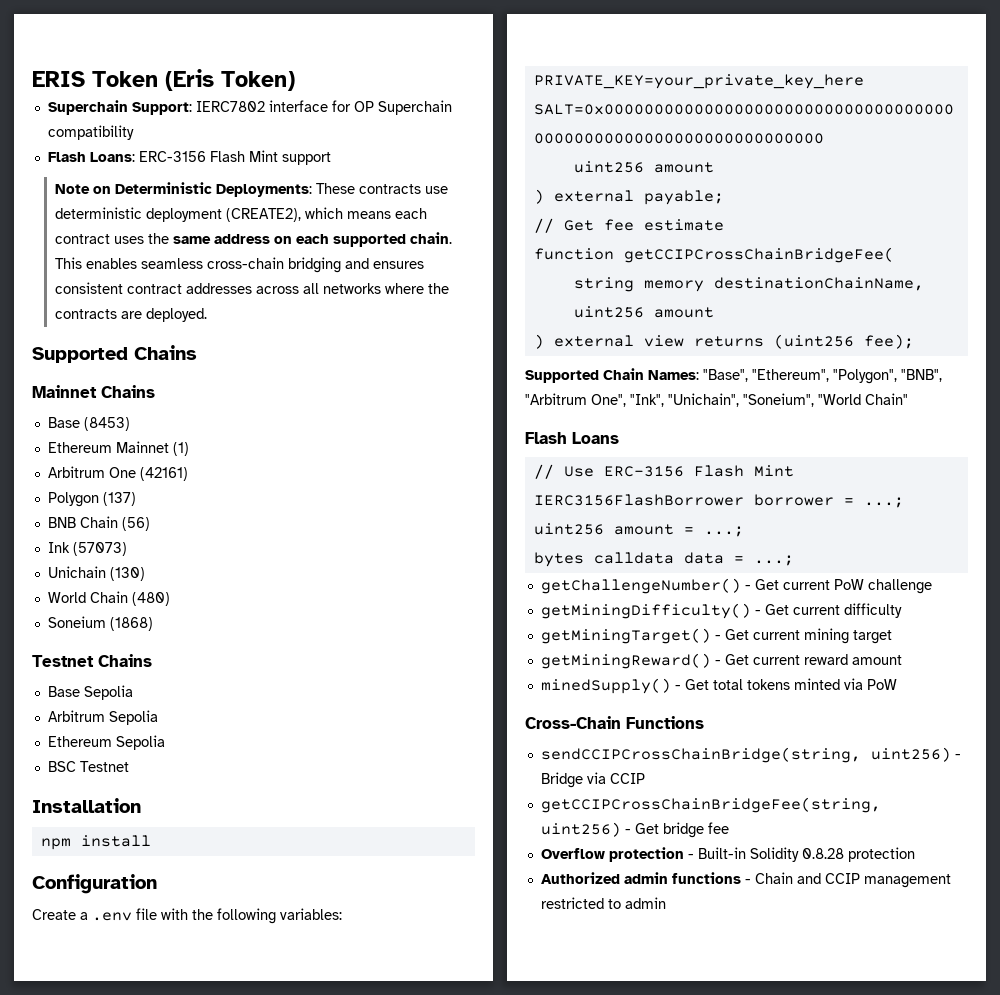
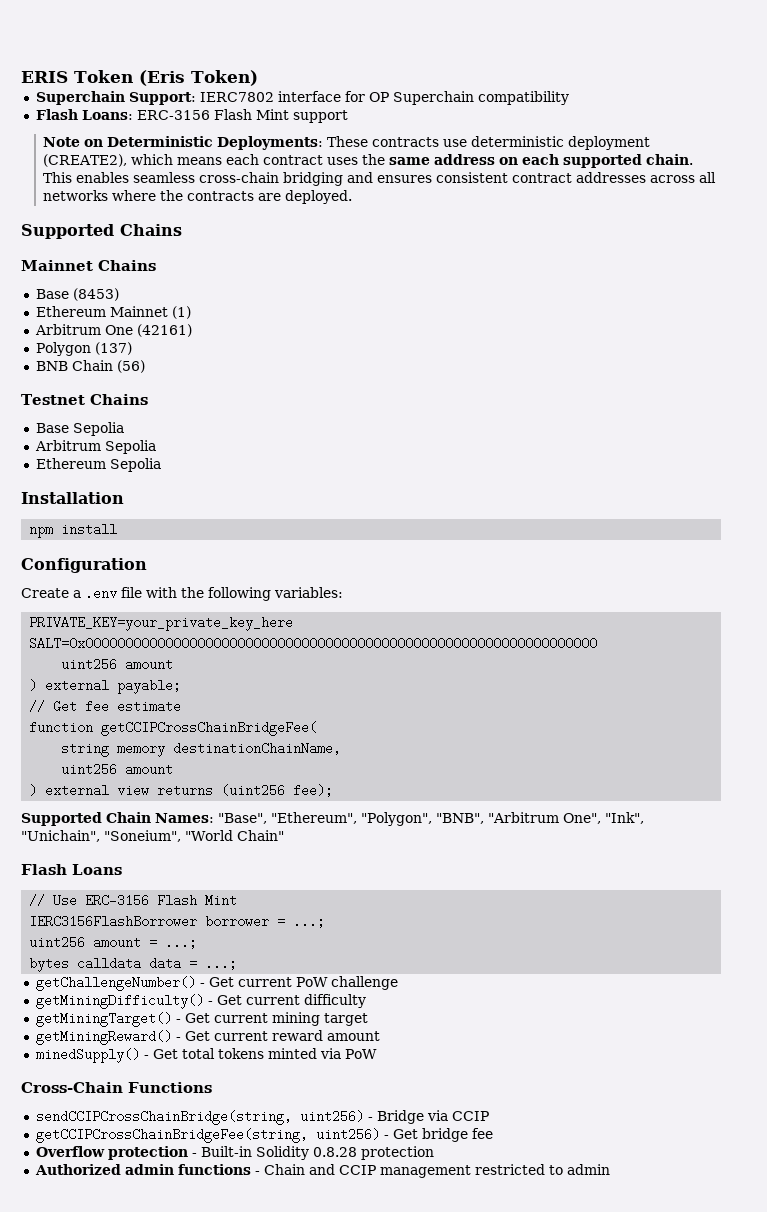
[47,542,127,556] [47,566,145,581] [47,591,170,606] [47,616,153,631] // Ink (57073) // Unichain (130) // World Chain (480) // Soneium (1868) -> (145, 366) none
[47,761,129,772] // BSC Testnet -> (161, 465) none

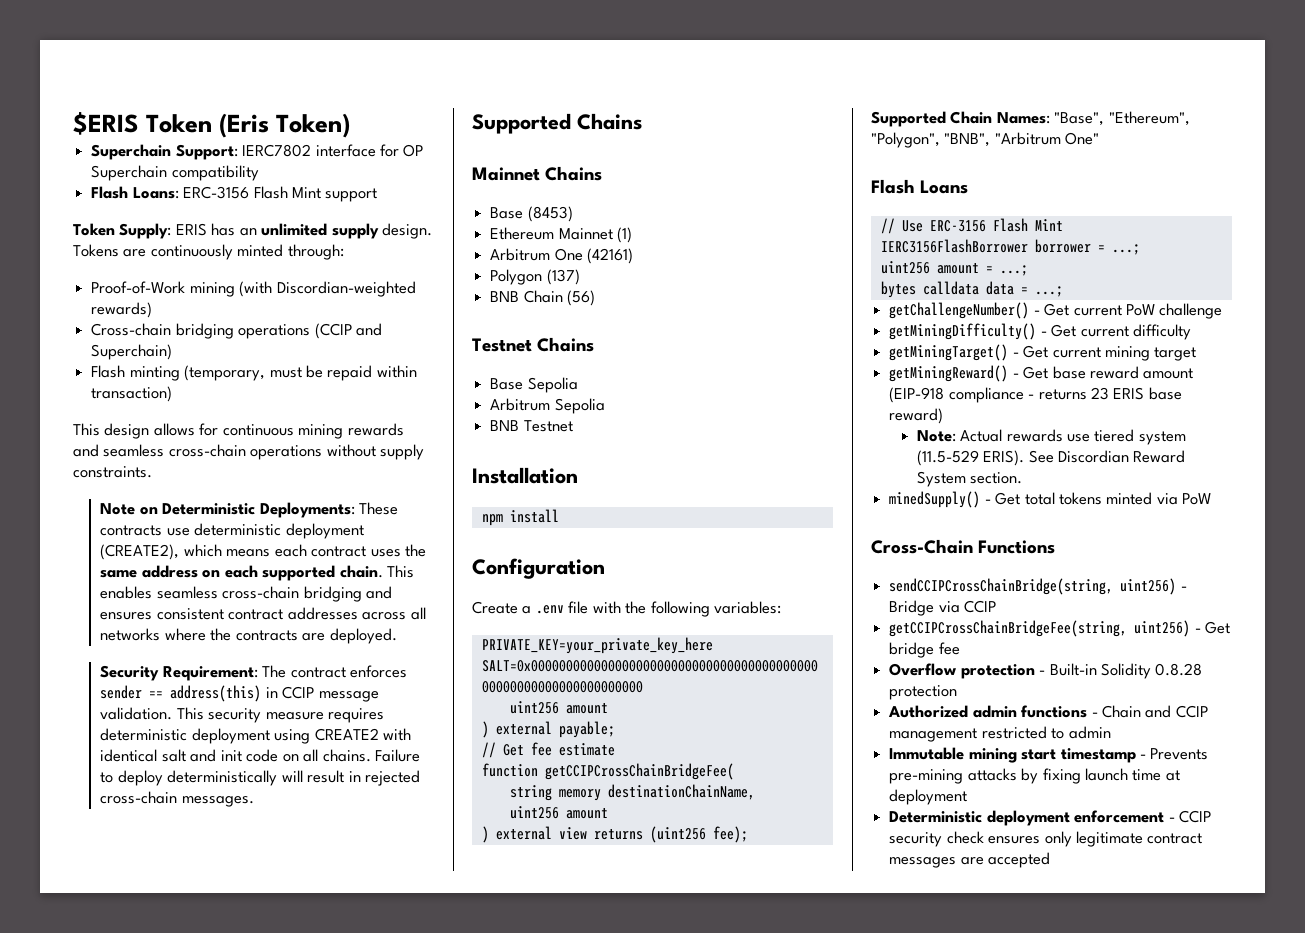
[21,71,68,83] ERIS -> [73,112,139,135] $ERIS
(348, 116) none -> [73,223,433,239] [73,244,344,260] [91,281,416,297] [91,302,153,318] [91,323,382,339] [91,344,173,360] [91,365,417,381] [91,386,173,402] [73,423,404,439] [73,444,425,460] [73,466,152,478] // Token Supply: ERIS has an unlimited supply design. Tokens are continuously minted through: // Proof-of-Work mining (with Discordian-weighted rewards) // Cross-chain bridging operations (CCIP and Superchain) // Flash minting (temporary, must be repaid within transaction) // This design allows for continuous mining rewards and seamless cross-chain operations without supply constraints.
(353, 197) none -> [100,665,408,681] [100,685,379,702] [100,707,385,723] [100,728,412,744] [100,749,421,762] [100,770,421,786] [100,791,254,807] // Security Requirement: The contract enforces sender == address(this) in CCIP message validation. This security measure requires deterministic deployment using CREATE2 with identical salt and init code on all chains. Failure to deploy deterministically will result in rejected cross-chain messages.
[35,458,161,472] Ethereum Sepolia -> [490,420,573,432] BNB Testnet
[563,812,644,824] [21,830,284,842] One", "Ink", "Unichain", "Soneium", "World Chain" -> [1065,132,1100,145] One"
[213,1031,268,1041] current -> [1052,366,1086,379] base
(380, 1036) none -> [889,387,1182,403] [889,408,944,424] [916,429,1186,445] [916,450,1186,466] [916,471,1023,487] (EIP-918 compliance - returns 23 ERIS base reward) // Note: Actual rewards use tiered system (11.5-529 ERIS). See Discordian Reward System section.
(610, 1169) none -> [889,747,1209,763] [889,768,1180,784] [889,789,968,805] [889,810,1211,826] [889,831,1203,847] [889,852,1051,868] // Immutable mining start timestamp - Prevents pre-mining attacks by fixing launch time at deployment // Deterministic deployment enforcement - CCIP security check ensures only legitimate contract messages are accepted

